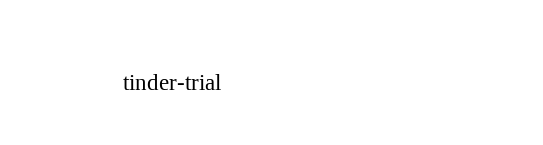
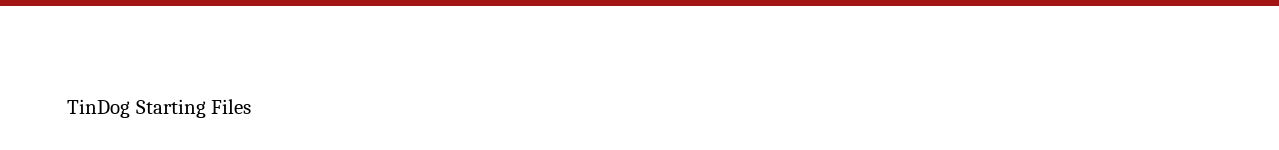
[123,74,221,90] tinder-trial -> [67,99,252,118] TinDog Starting Files

